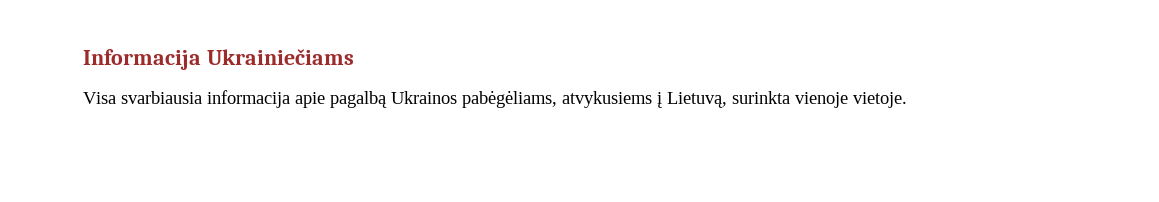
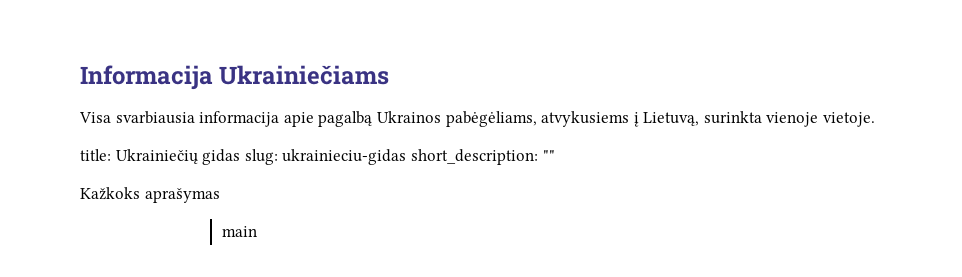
(907, 100) none -> [80,149,555,165] [80,187,220,203] [221,226,257,237] // title: Ukrainiečių gidas slug: ukrainieciu-gidas short_description: "" // Kažkoks aprašymas // main

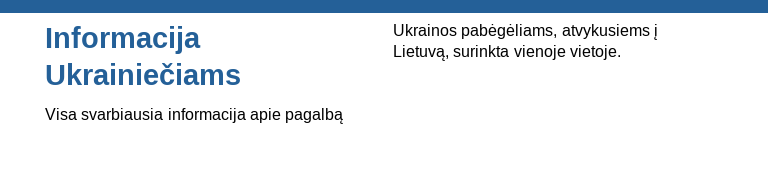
[80,149,555,165] [80,187,220,203] [221,226,257,237] // title: Ukrainiečių gidas slug: ukrainieciu-gidas short_description: "" // Kažkoks aprašymas // main -> (621, 52) none

